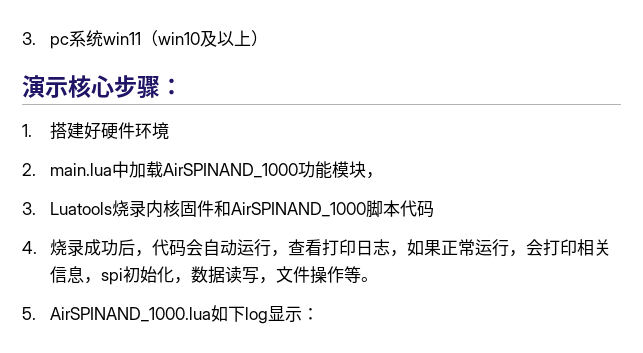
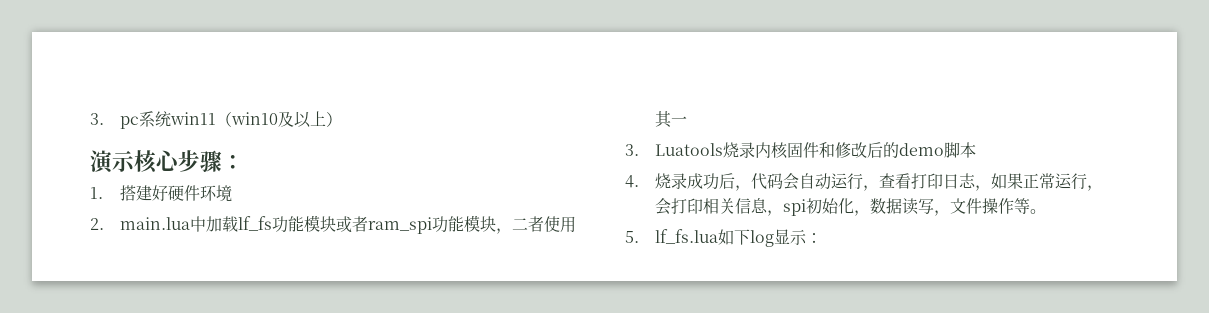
[162,163,298,178] AirSPINAND_1000 -> [238,215,433,234] lf_fs功能模块或者ram_spi
(383, 175) none -> [512,216,577,233] [655,111,688,128] 二者使用其一
[230,202,366,217] AirSPINAND_1000 -> [835,142,945,158] 修改后的demo
[399,200,434,218] 代码 -> (977, 150) none
[49,307,211,322] AirSPINAND_1000.lua -> [655,229,719,244] lf_fs.lua

